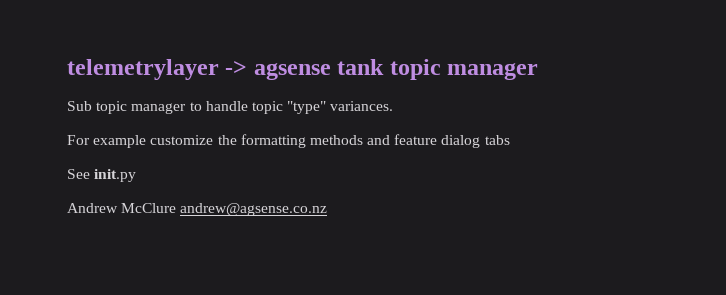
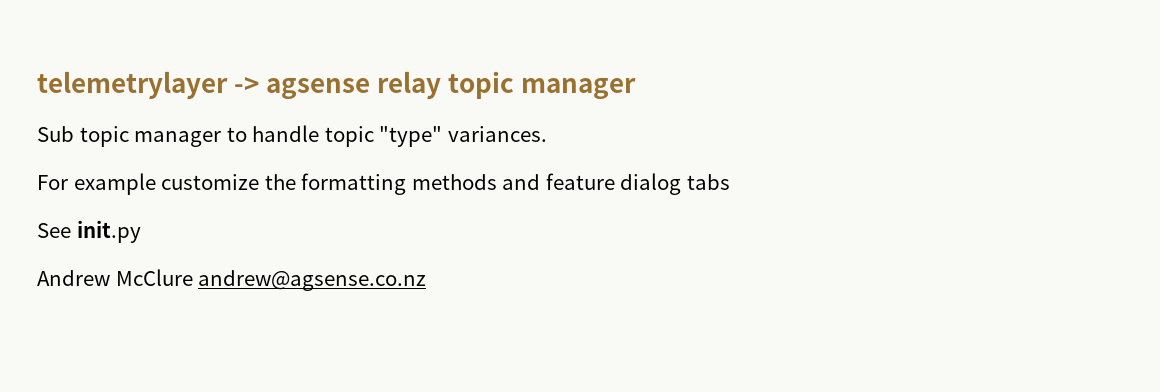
[337,59,385,75] tank -> [377,71,442,99] relay

